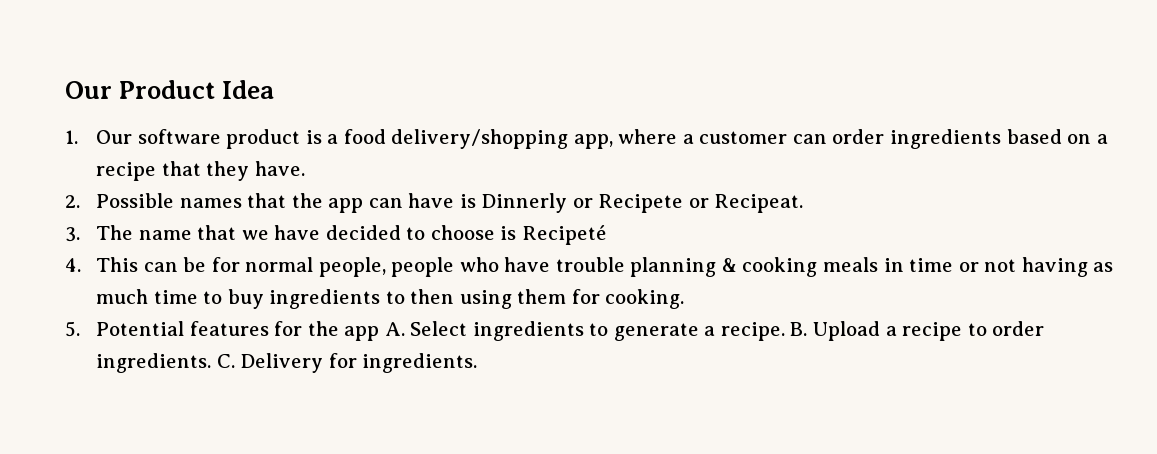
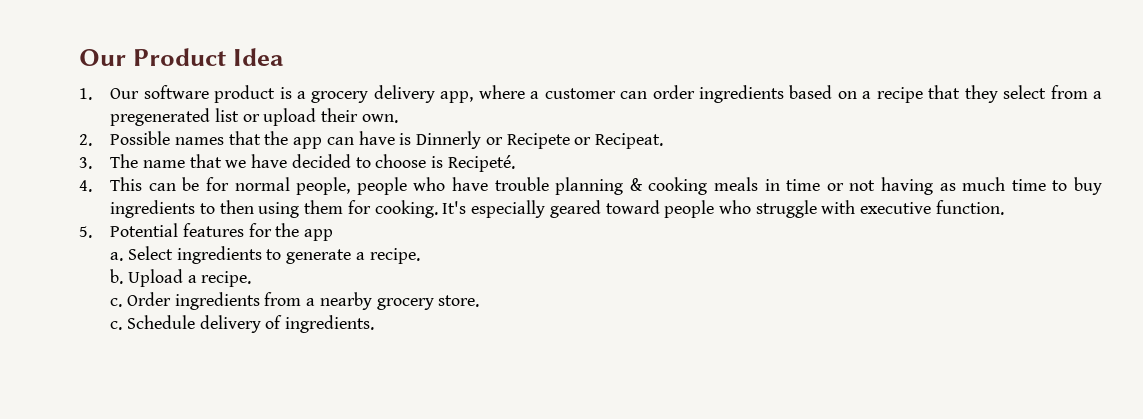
[343,129,569,149] food delivery/shopping -> [311,85,435,103] grocery delivery
[254,161,305,176] have. -> [1003,85,1103,99] [110,108,398,126] select from a pregenerated list or upload their own.
[521,225,607,245] Recipeté -> [447,155,515,172] Recipeté.
(685, 299) none -> [442,200,1004,218] It's especially geared toward people who struggle with executive function.
[384,322,405,336] A. -> [110,252,124,261] // a.
[790,322,808,336] B. -> [110,269,124,284] // b.
[902,321,1045,341] [96,353,357,373] recipe to order ingredients. C. Delivery for -> [201,271,252,287] [110,292,480,310] [110,315,283,333] recipe. // c. Order ingredients from a nearby grocery store. // c. Schedule delivery of

